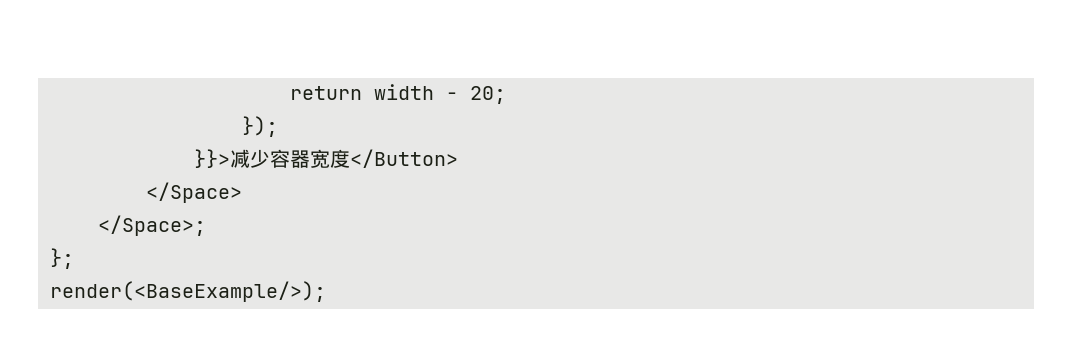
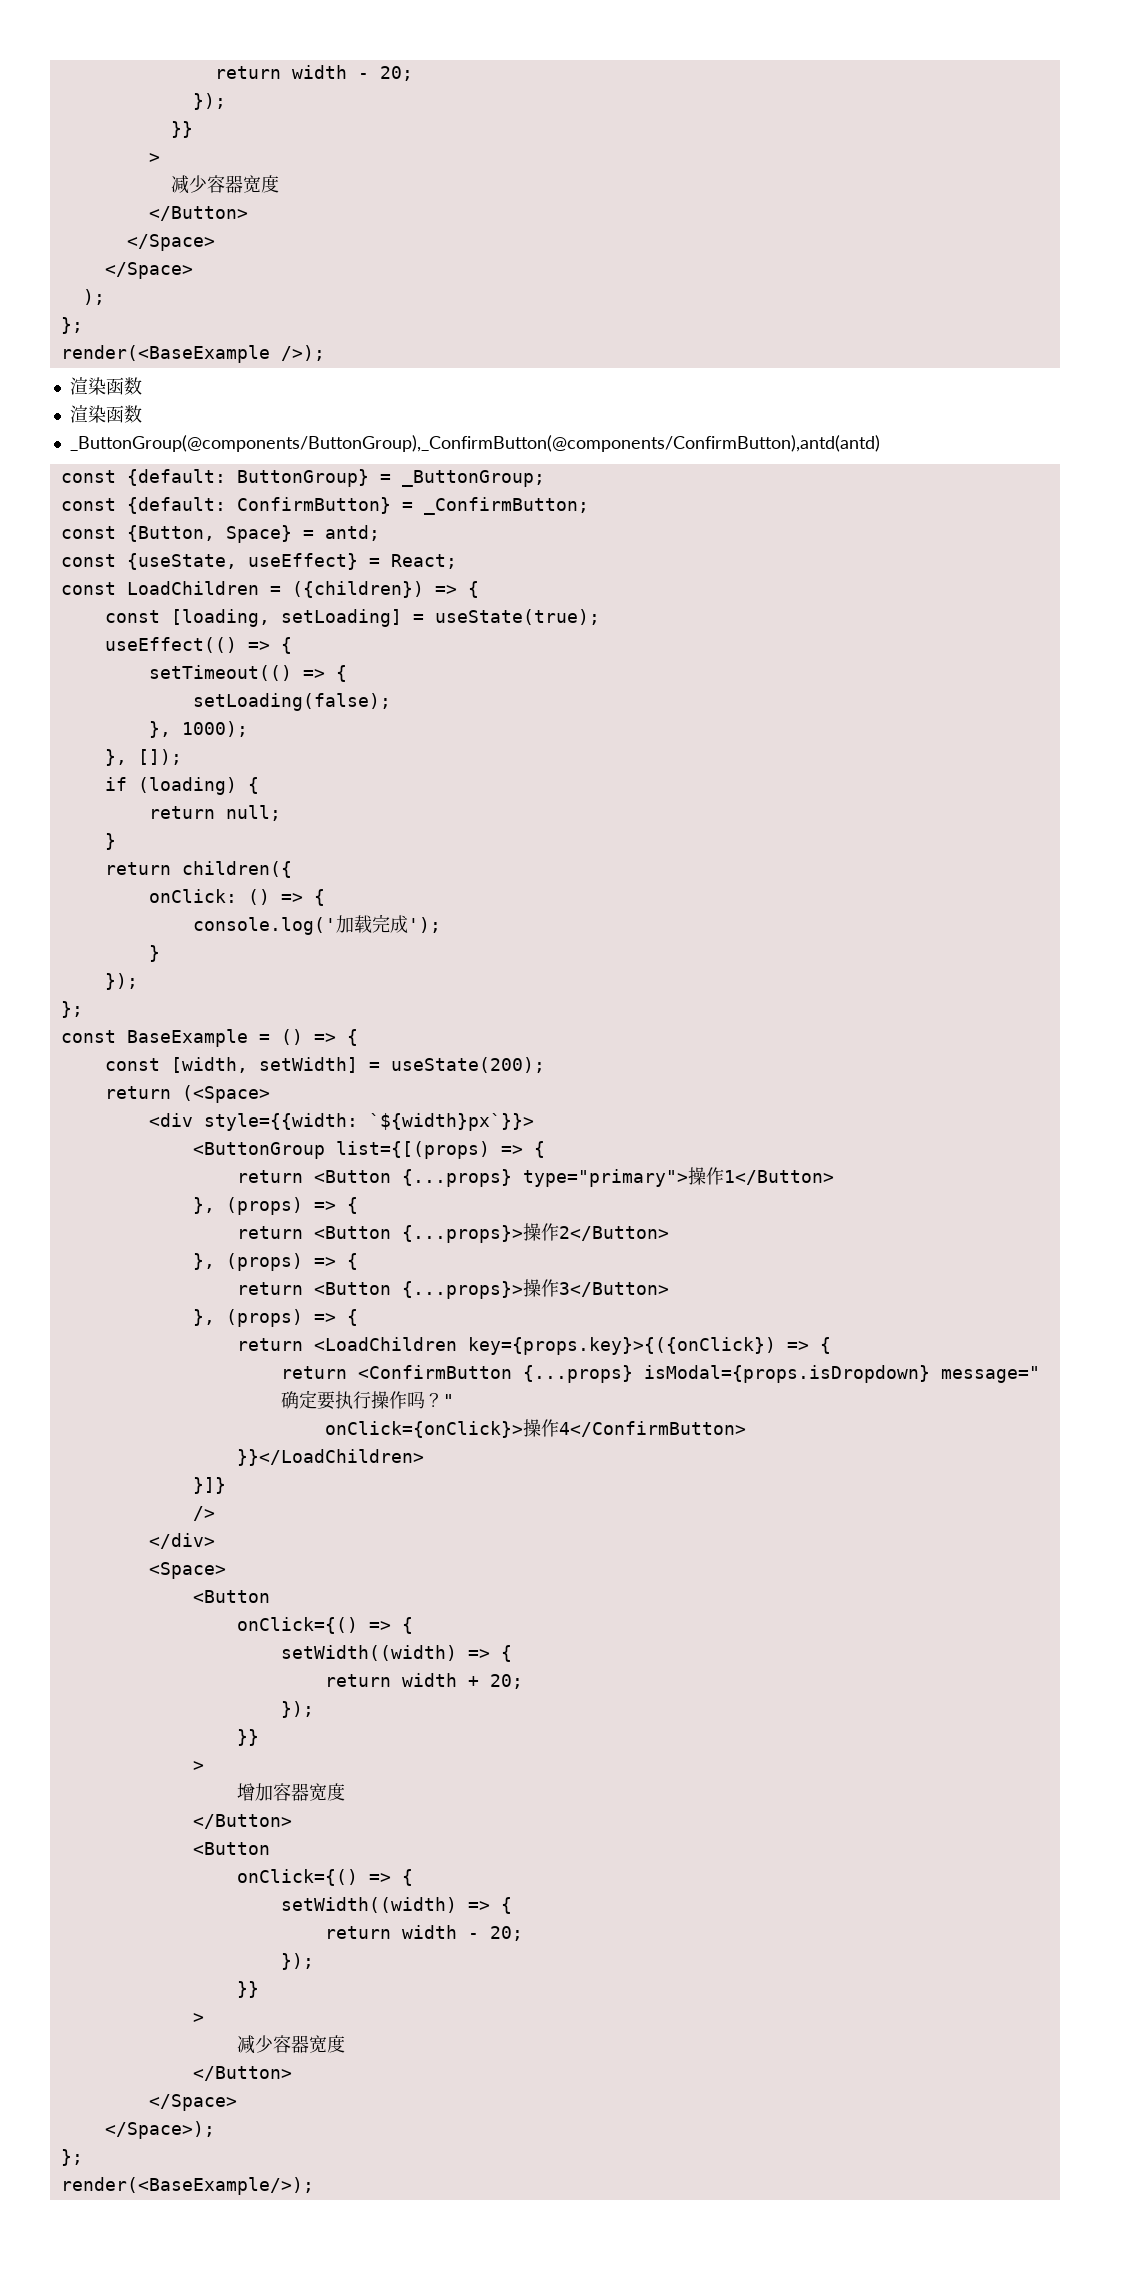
[290,84,506,104] [242,116,278,137] [194,149,458,168] [146,182,242,203] [98,215,206,236] return width - 20; // }); // }}>减少容器宽度</Button> // </Space> // </Space>; -> [214,65,413,81] [192,93,226,110] [170,121,193,138] [148,153,160,163] [170,175,279,194] [148,206,248,221] [126,234,215,251] [104,262,193,279] [82,289,105,305] [60,317,83,334] [60,345,325,363] [69,377,142,395] [69,405,142,423] [69,435,880,452] [60,469,545,487] [60,497,589,515] [60,525,380,543] [60,553,457,570] [60,581,479,598] [104,609,600,627] [104,637,292,654] [148,665,347,682] [192,693,391,711] [148,721,248,738] [104,749,182,766] [104,777,259,795] [148,805,281,821] [104,833,116,850] [104,861,292,878] [148,889,325,906] [192,914,441,935] [148,945,160,962] [104,973,138,990] [60,1001,83,1018] [60,1029,358,1047] [104,1057,545,1073] [104,1085,270,1103] [148,1113,534,1131] [192,1141,545,1159] [236,1167,834,1187] [192,1197,358,1215] [236,1223,669,1243] [192,1253,358,1271] [236,1279,669,1299] [192,1309,358,1327] [236,1337,831,1355] [280,1365,1040,1383] [280,1390,454,1410] [324,1419,746,1438] [236,1449,424,1466] [192,1477,226,1494] [192,1506,215,1521] [148,1533,215,1549] [148,1562,226,1579] [192,1590,270,1603] [236,1617,413,1634] [280,1645,512,1662] [324,1673,523,1689] [280,1701,314,1718] [236,1729,259,1746] [192,1761,204,1771] [236,1783,345,1801] [192,1814,292,1829] [192,1842,270,1855] [236,1869,413,1886] [280,1897,512,1914] [324,1925,523,1941] [280,1953,314,1970] [236,1981,259,1998] [192,2013,204,2023] [236,2035,345,2054] [192,2066,292,2081] [148,2094,237,2111] [104,2121,215,2139] return width - 20; // }); // }} // > // 减少容器宽度 // </Button> // </Space> // </Space> // ); // }; // render(<BaseExample />); // 渲染函数 // 渲染函数 // _ButtonGroup(@components/ButtonGroup),_ConfirmButton(@components/ConfirmButton),antd(antd) // const {default: ButtonGroup} = _ButtonGroup; // const {default: ConfirmButton} = _ConfirmButton; // const {Button, Space} = antd; // const {useState, useEffect} = React; // const LoadChildren = ({children}) => { // const [loading, setLoading] = useState(true); // useEffect(() => { // setTimeout(() => { // setLoading(false); // }, 1000); // }, []); // if (loading) { // return null; // } // return children({ // onClick: () => { // console.log('加载完成'); // } // }); // }; // const BaseExample = () => { // const [width, setWidth] = useState(200); // return (<Space> // <div style={{width: `${width}px`}}> // <ButtonGroup list={[(props) => { // return <Button {...props} type="primary">操作1</Button> // }, (props) => { // return <Button {...props}>操作2</Button> // }, (props) => { // return <Button {...props}>操作3</Button> // }, (props) => { // return <LoadChildren key={props.key}>{({onClick}) => { // return <ConfirmButton {...props} isModal={props.isDropdown} message="确定要执行操作吗？" // onClick={onClick}>操作4</ConfirmButton> // }}</LoadChildren> // }]} // /> // </div> // <Space> // <Button // onClick={() => { // setWidth((width) => { // return width + 20; // }); // }} // > // 增加容器宽度 // </Button> // <Button // onClick={() => { // setWidth((width) => { // return width - 20; // }); // }} // > // 减少容器宽度 // </Button> // </Space> // </Space>);

